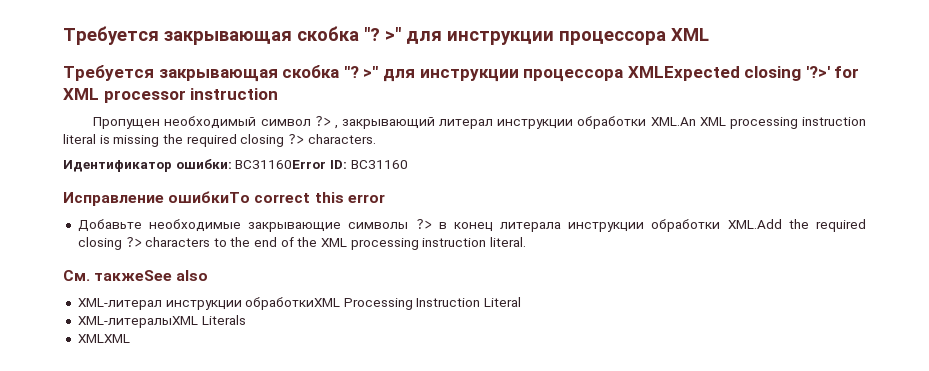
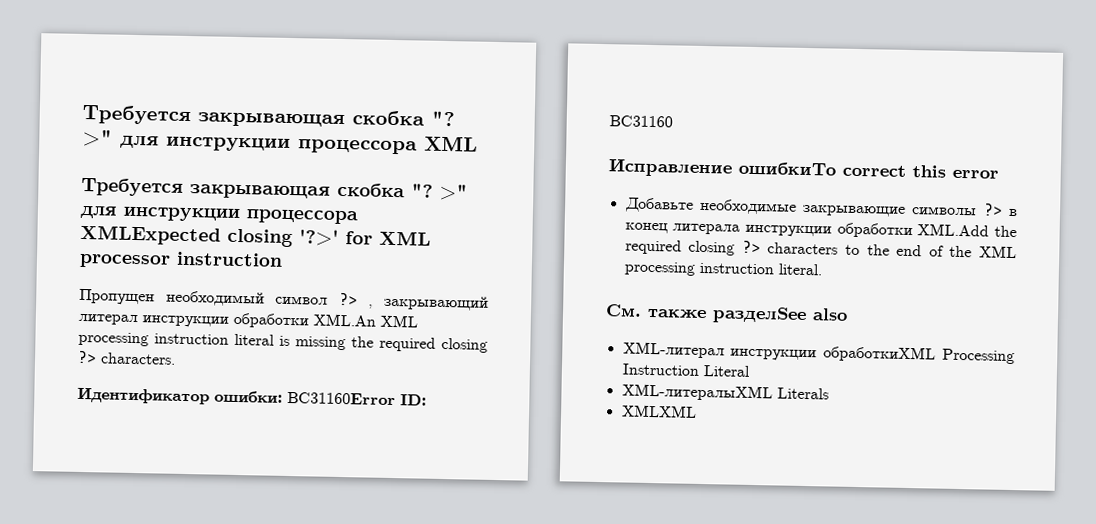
[94,270,173,281] такжеSee -> [647,306,807,325] также разделSee

